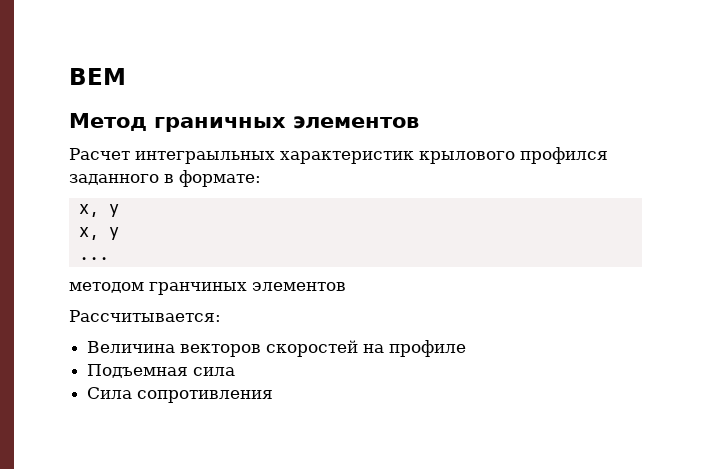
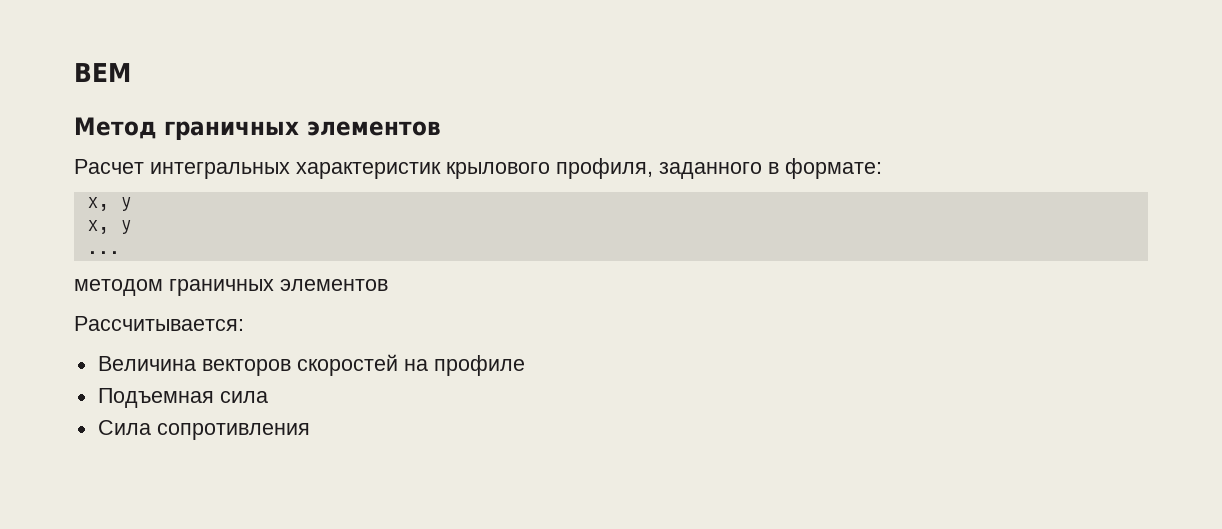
[135,151,275,164] интеграыльных -> [150,162,290,179] интегральных
[520,147,608,164] профился -> [556,158,653,179] профиля,
[149,282,247,295] гранчиных -> [169,279,274,296] граничных

